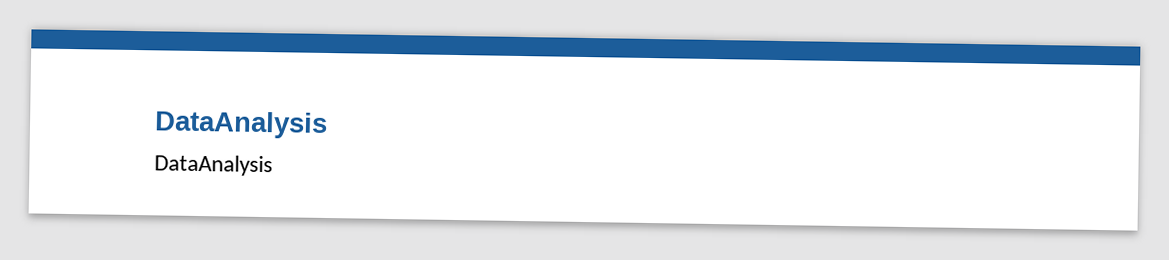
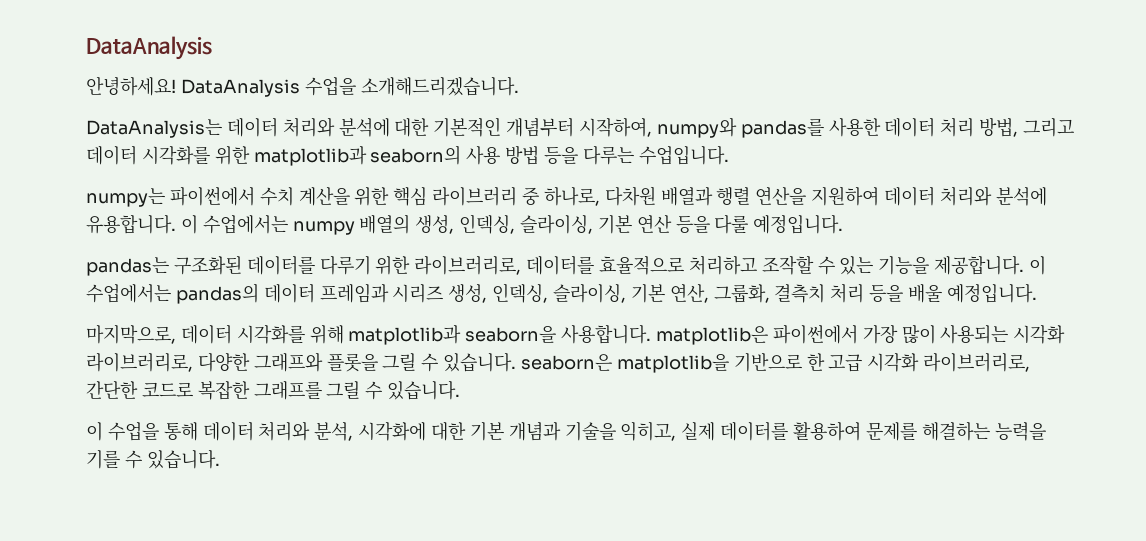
[154,154,273,177] DataAnalysis -> [86,76,519,97] [86,117,1075,138] [86,145,729,166] [86,186,1047,207] [86,214,844,235] [86,255,1047,276] [86,283,1037,304] [86,324,1066,345] [86,352,1031,373] [86,380,461,400] [86,421,1046,441] [86,449,220,469] 안녕하세요! DataAnalysis 수업을 소개해드리겠습니다. // DataAnalysis는 데이터 처리와 분석에 대한 기본적인 개념부터 시작하여, numpy와 pandas를 사용한 데이터 처리 방법, 그리고 데이터 시각화를 위한 matplotlib과 seaborn의 사용 방법 등을 다루는 수업입니다. // numpy는 파이썬에서 수치 계산을 위한 핵심 라이브러리 중 하나로, 다차원 배열과 행렬 연산을 지원하여 데이터 처리와 분석에 유용합니다. 이 수업에서는 numpy 배열의 생성, 인덱싱, 슬라이싱, 기본 연산 등을 다룰 예정입니다. // pandas는 구조화된 데이터를 다루기 위한 라이브러리로, 데이터를 효율적으로 처리하고 조작할 수 있는 기능을 제공합니다. 이 수업에서는 pandas의 데이터 프레임과 시리즈 생성, 인덱싱, 슬라이싱, 기본 연산, 그룹화, 결측치 처리 등을 배울 예정입니다. // 마지막으로, 데이터 시각화를 위해 matplotlib과 seaborn을 사용합니다. matplotlib은 파이썬에서 가장 많이 사용되는 시각화 라이브러리로, 다양한 그래프와 플롯을 그릴 수 있습니다. seaborn은 matplotlib을 기반으로 한 고급 시각화 라이브러리로, 간단한 코드로 복잡한 그래프를 그릴 수 있습니다. // 이 수업을 통해 데이터 처리와 분석, 시각화에 대한 기본 개념과 기술을 익히고, 실제 데이터를 활용하여 문제를 해결하는 능력을 기를 수 있습니다.

